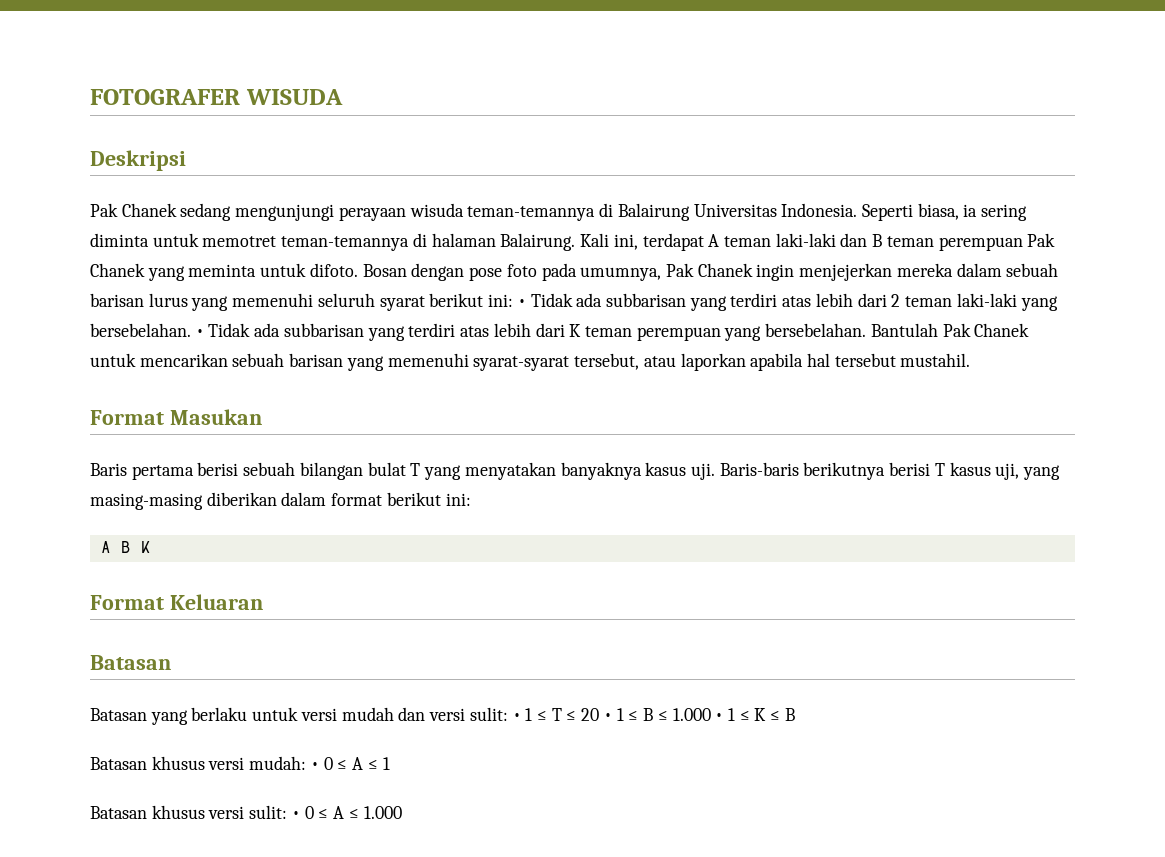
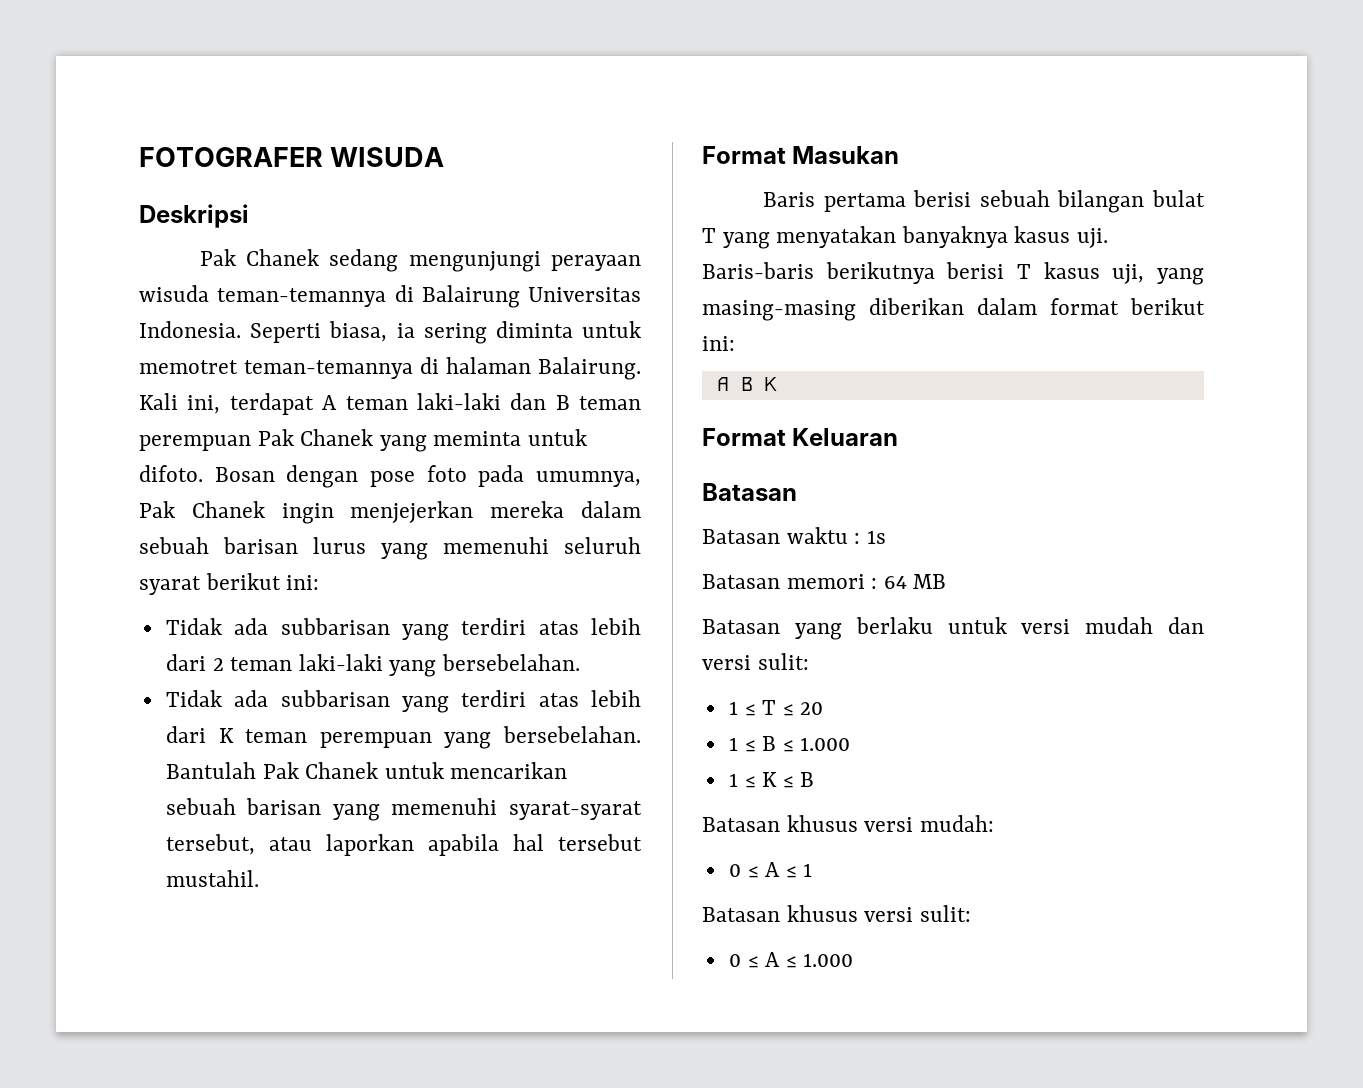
[517,299,526,307] • -> (320, 582) //
[195,329,204,337] • -> (581, 662) //
(171, 662) none -> [702,527,886,544] [702,574,947,589] // Batasan waktu : 1s // Batasan memori : 64 MB
[512,713,521,721] • -> (809, 661) //
[603,713,612,721] • -> (824, 708) //
[715,713,724,721] • -> (851, 744) //
[310,762,319,770] • -> (994, 823) //
[291,811,300,819] • -> (971, 913) //

